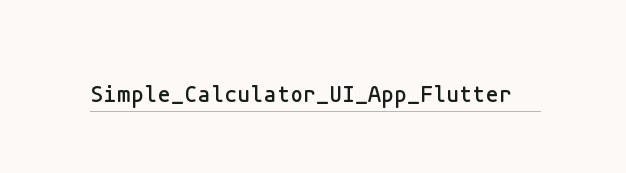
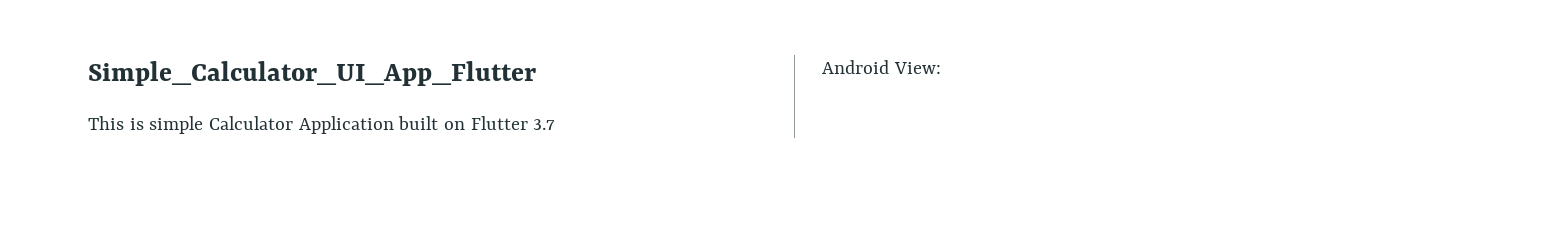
(512, 96) none -> [88,116,556,134] [822,60,941,74] // This is simple Calculator Application built on Flutter 3.7 // Android View:

